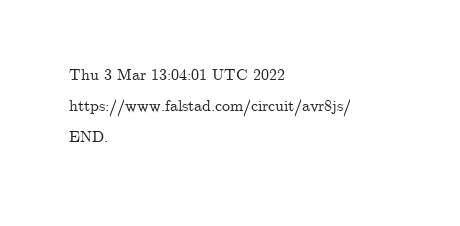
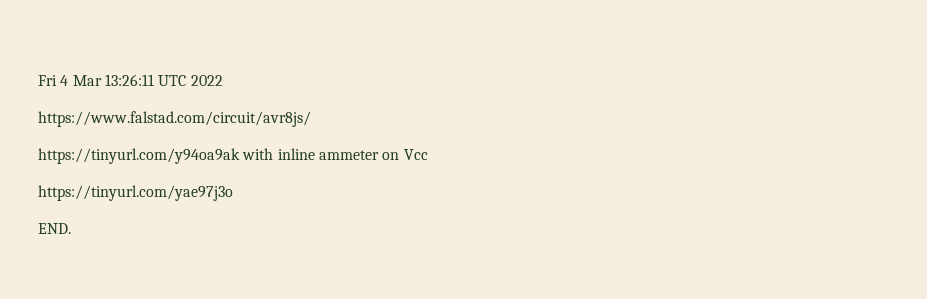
[69,68,207,80] Thu 3 Mar 13:04:01 -> [38,74,154,86] Fri 4 Mar 13:26:11
(351, 108) none -> [38,148,428,164] [38,185,233,201] // https://tinyurl.com/y94oa9ak with inline ammeter on Vcc // https://tinyurl.com/yae97j3o

